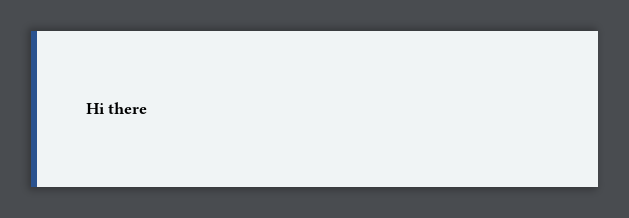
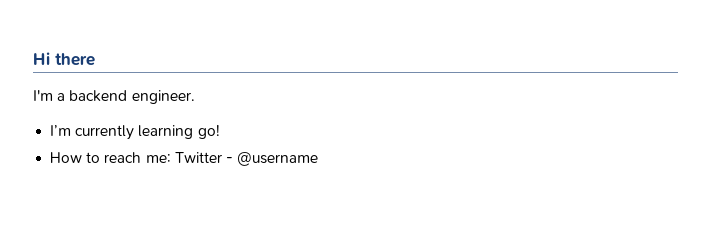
(148, 108) none -> [33,90,195,104] [50,124,220,140] [50,152,319,166] // I'm a backend engineer. // I’m currently learning go! // How to reach me: Twitter - @username

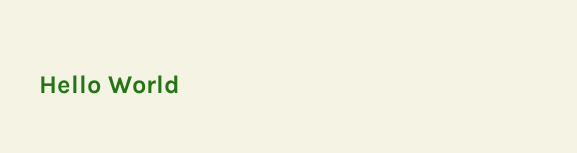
[33,52,95,66] [33,90,195,104] [50,124,220,140] [50,152,319,166] Hi there // I'm a backend engineer. // I’m currently learning go! // How to reach me: Twitter - @username -> [39,75,180,94] Hello World

